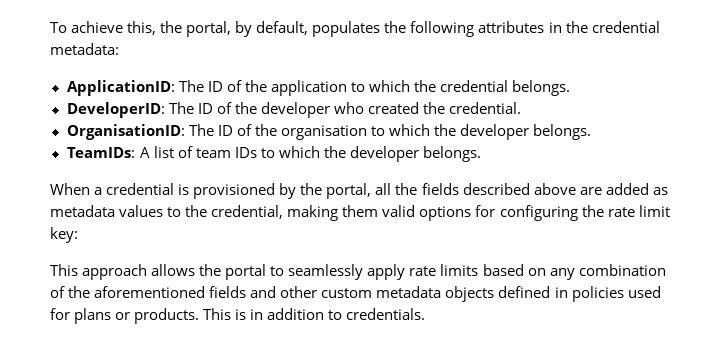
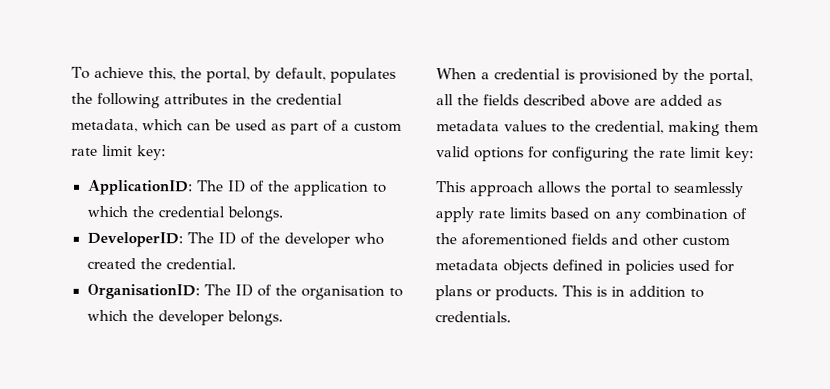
[50,43,119,55] metadata: -> [71,118,402,135] [71,144,166,161] metadata, which can be used as part of a custom rate limit key:
[66,146,481,162] // TeamIDs: A list of team IDs to which the developer belongs. -> (283, 318) none

